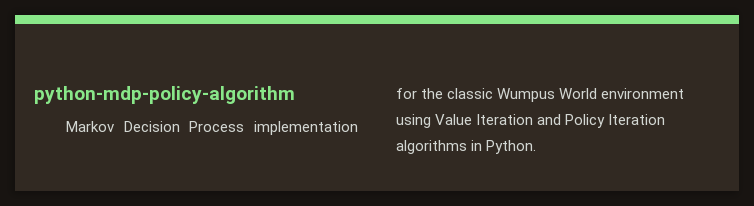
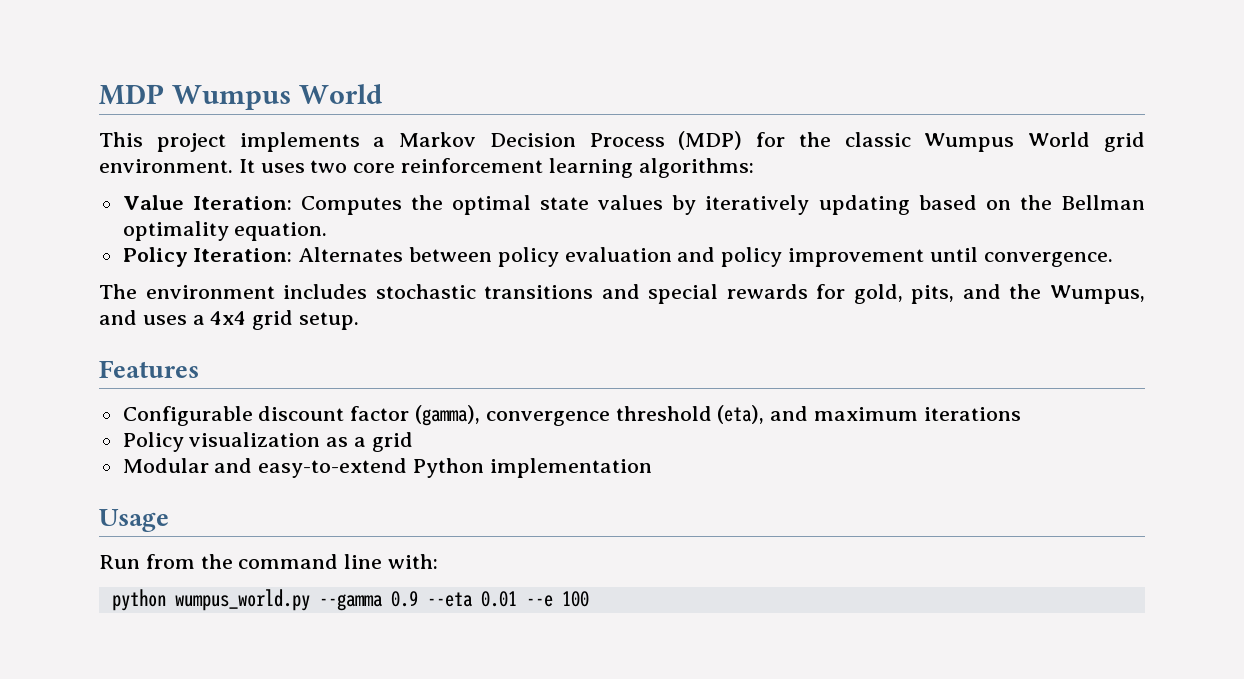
[34,86,295,104] python-mdp-policy-algorithm // -> [99,84,382,110] [99,132,386,152] MDP Wumpus World // This project implements a
[254,121,359,135] implementation -> [678,131,743,150] (MDP)
[601,88,685,99] [396,114,666,128] [396,140,537,154] environment using Value Iteration and Policy Iteration algorithms in Python. -> [1104,132,1146,152] [99,158,754,178] [122,195,1145,215] [122,221,328,241] [122,247,1113,267] [99,284,1145,304] [99,310,360,330] [99,360,199,378] [122,405,1021,426] [122,432,413,452] [122,458,652,478] [99,509,169,532] [99,554,439,569] [111,589,589,611] grid environment. It uses two core reinforcement learning algorithms: // Value Iteration: Computes the optimal state values by iteratively updating based on the Bellman optimality equation. // Policy Iteration: Alternates between policy evaluation and policy improvement until convergence. // The environment includes stochastic transitions and special rewards for gold, pits, and the Wumpus, and uses a 4x4 grid setup. // Features // Configurable discount factor (gamma), convergence threshold (eta), and maximum iterations // Policy visualization as a grid // Modular and easy-to-extend Python implementation // Usage // Run from the command line with: // python wumpus_world.py --gamma 0.9 --eta 0.01 --e 100

